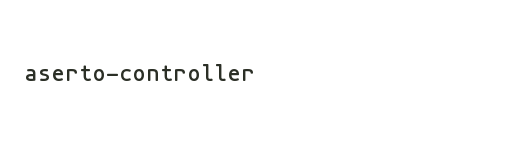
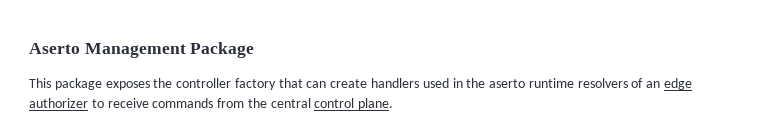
[24,64,255,81] aserto-controller -> [29,42,255,58] [29,78,693,90] [29,98,394,110] Aserto Management Package // This package exposes the controller factory that can create handlers used in the aserto runtime resolvers of an edge authorizer to receive commands from the central control plane.

